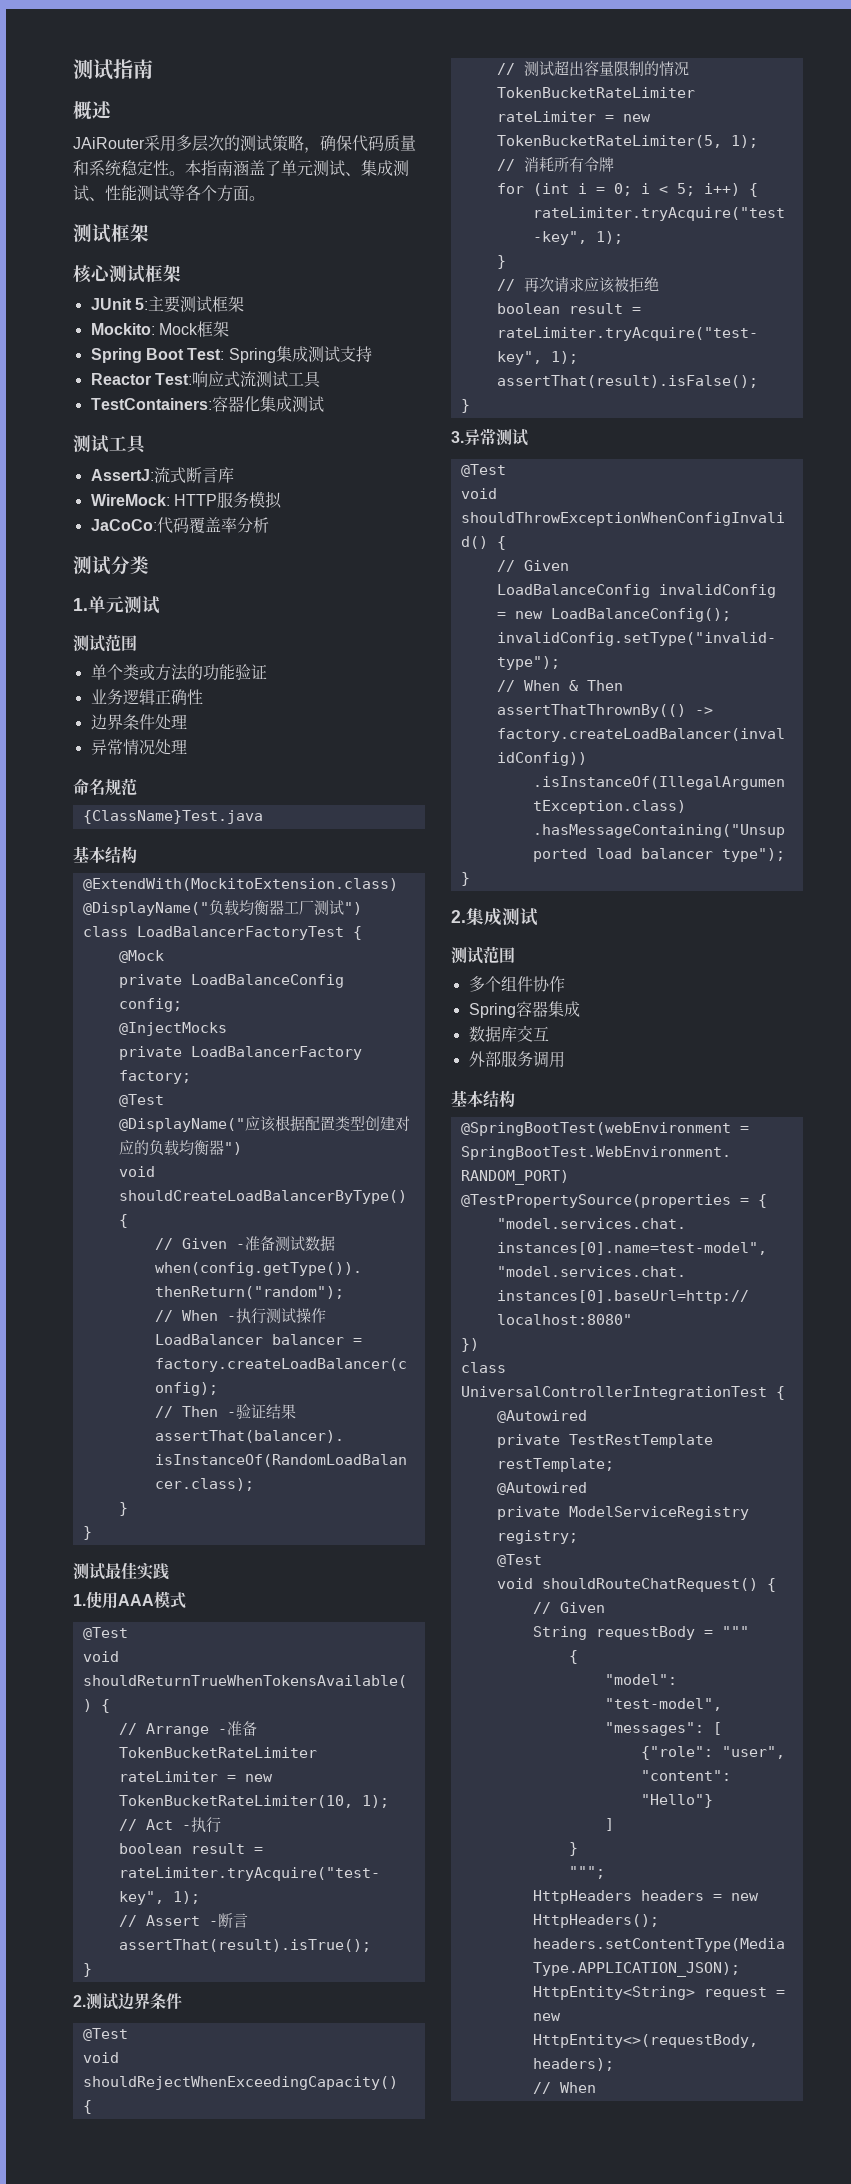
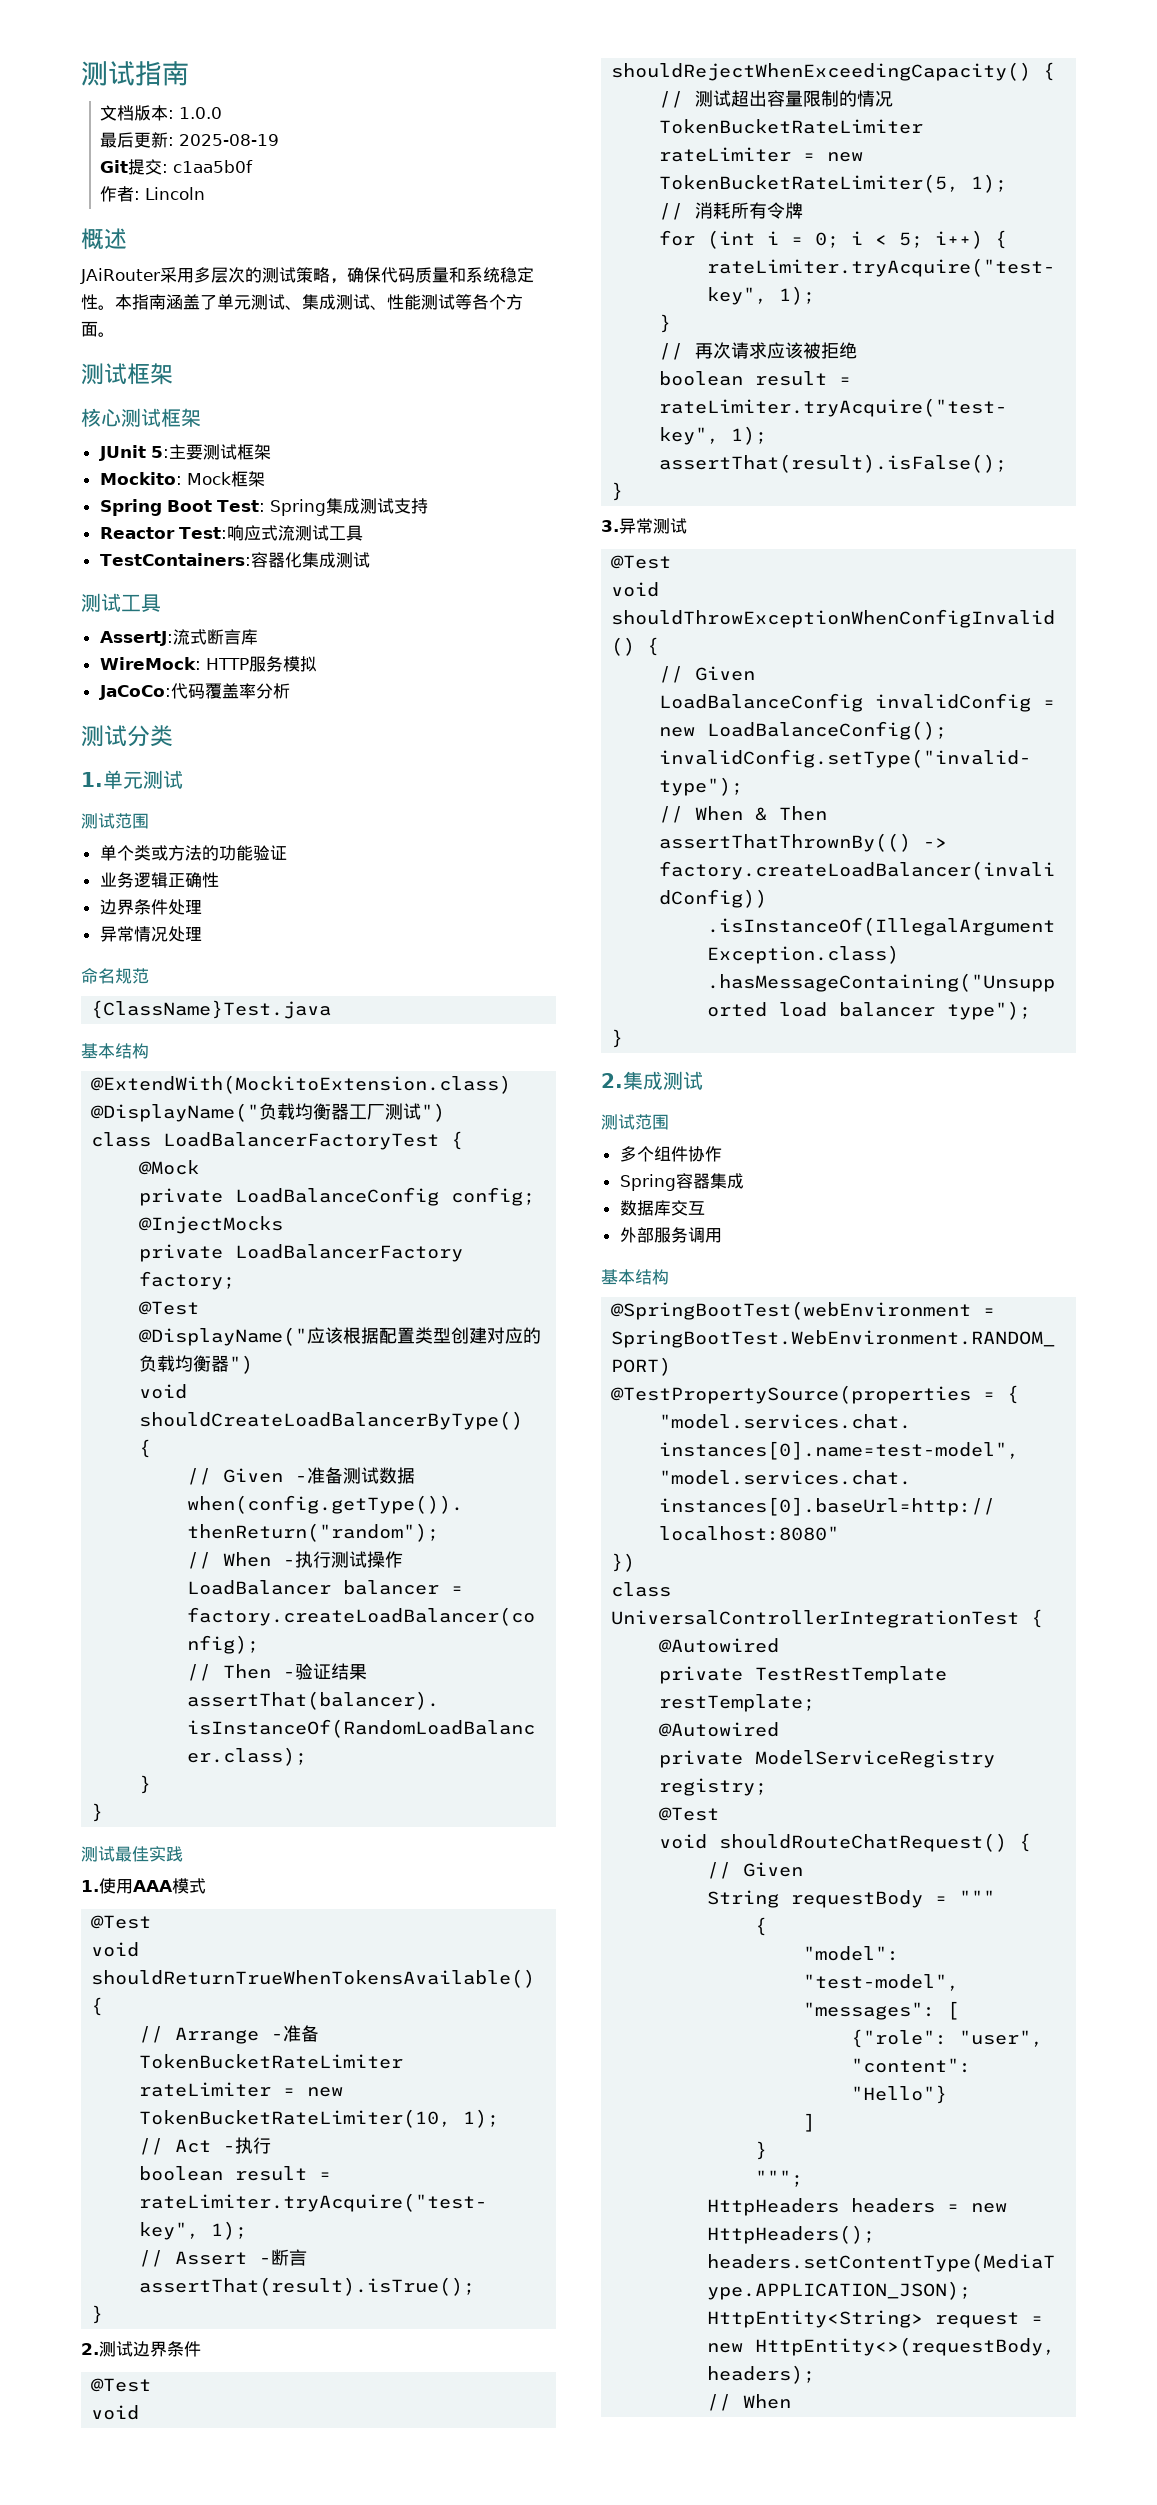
(153, 69) none -> [100,105,223,121] [100,132,280,148] [100,159,254,175] [100,186,206,202] // 文档版本: 1.0.0 // 最后更新: 2025-08-19 // Git提交: c1aa5b0f // 作者: Lincoln

